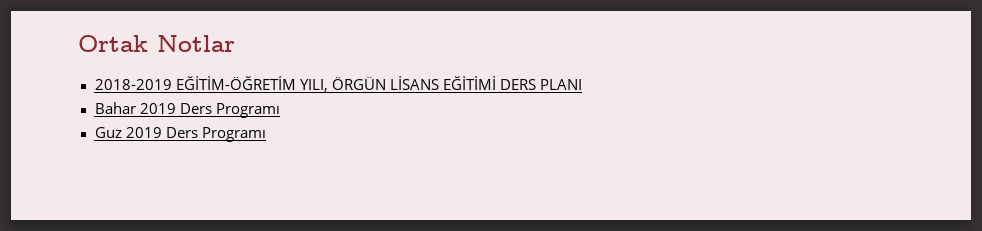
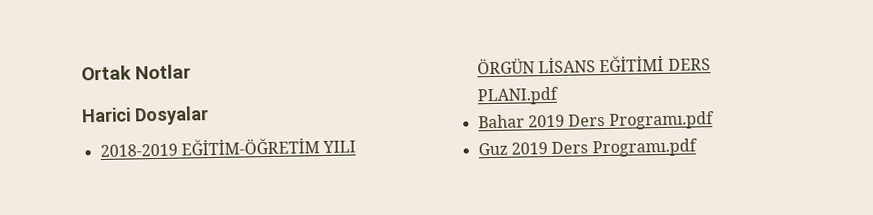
(235, 43) none -> [81,106,209,126] // Harici Dosyalar
[299,79,328,92] YILI, -> [322,140,357,154] YILI
[539,79,582,90] PLANI -> [476,86,559,106] PLANI.pdf
[215,103,280,118] Programı -> [608,111,715,130] Programı.pdf
[201,127,266,142] Programı -> [591,138,698,158] Programı.pdf

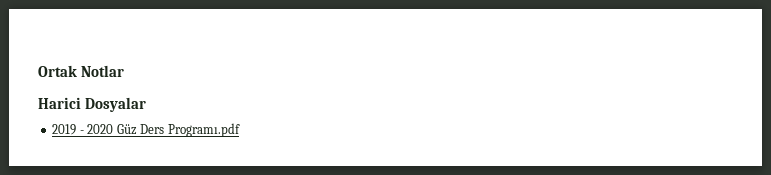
[99,137,357,158] [476,54,711,75] [476,86,559,106] [477,111,715,130] [477,142,548,156] 2018-2019 EĞİTİM-ÖĞRETİM YILI ÖRGÜN LİSANS EĞİTİMİ DERS PLANI.pdf // Bahar 2019 Ders Programı.pdf // Guz 2019 -> [52,124,137,135] 2019 - 2020 Güz

